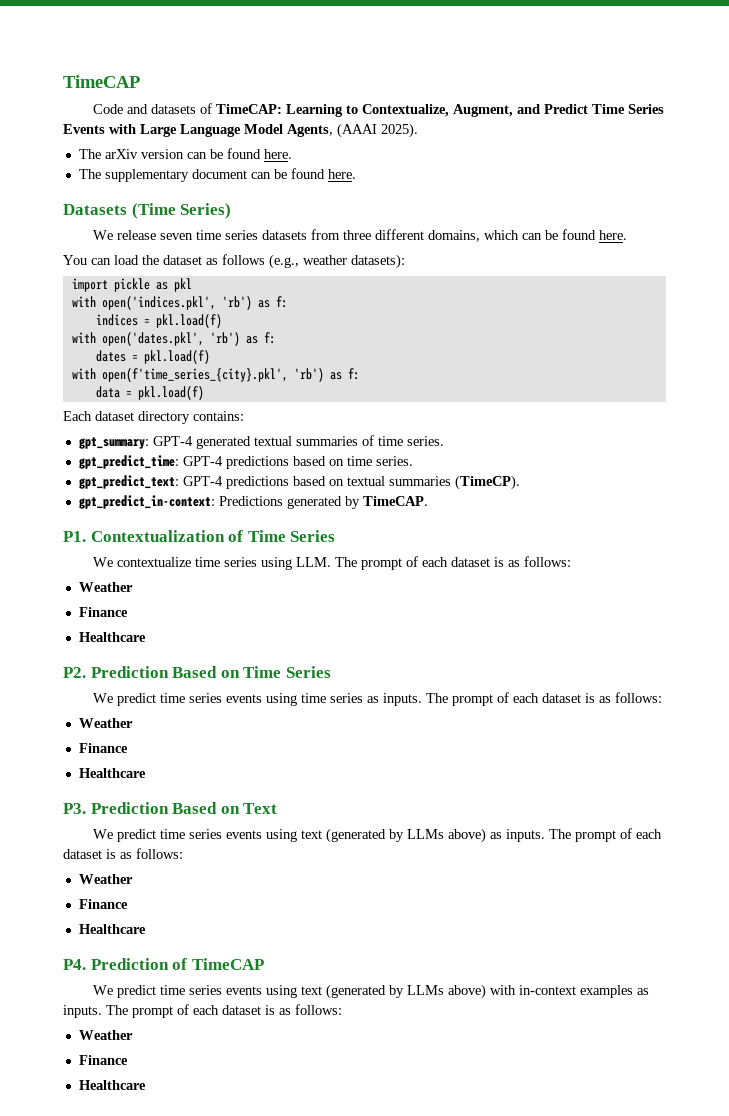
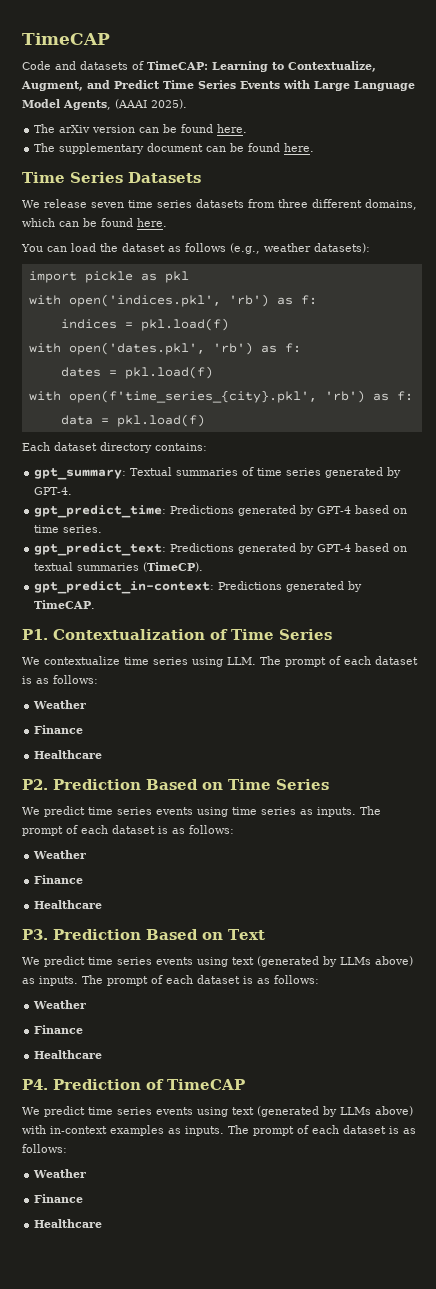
(356, 174) none -> [22,172,123,183] Time Series
[131,203,232,219] (Time Series) -> (201, 177) none
[152,435,444,449] [78,455,289,469] GPT-4 generated textual summaries of time series. // gpt_predict_time: GPT-4 predictions -> [130,467,402,478] [34,487,73,495] [34,505,352,518] Textual summaries of time series generated by GPT-4. // gpt_predict_time: Predictions generated by GPT-4
[182,476,289,489] GPT-4 predictions -> [170,543,352,554] Predictions generated by GPT-4

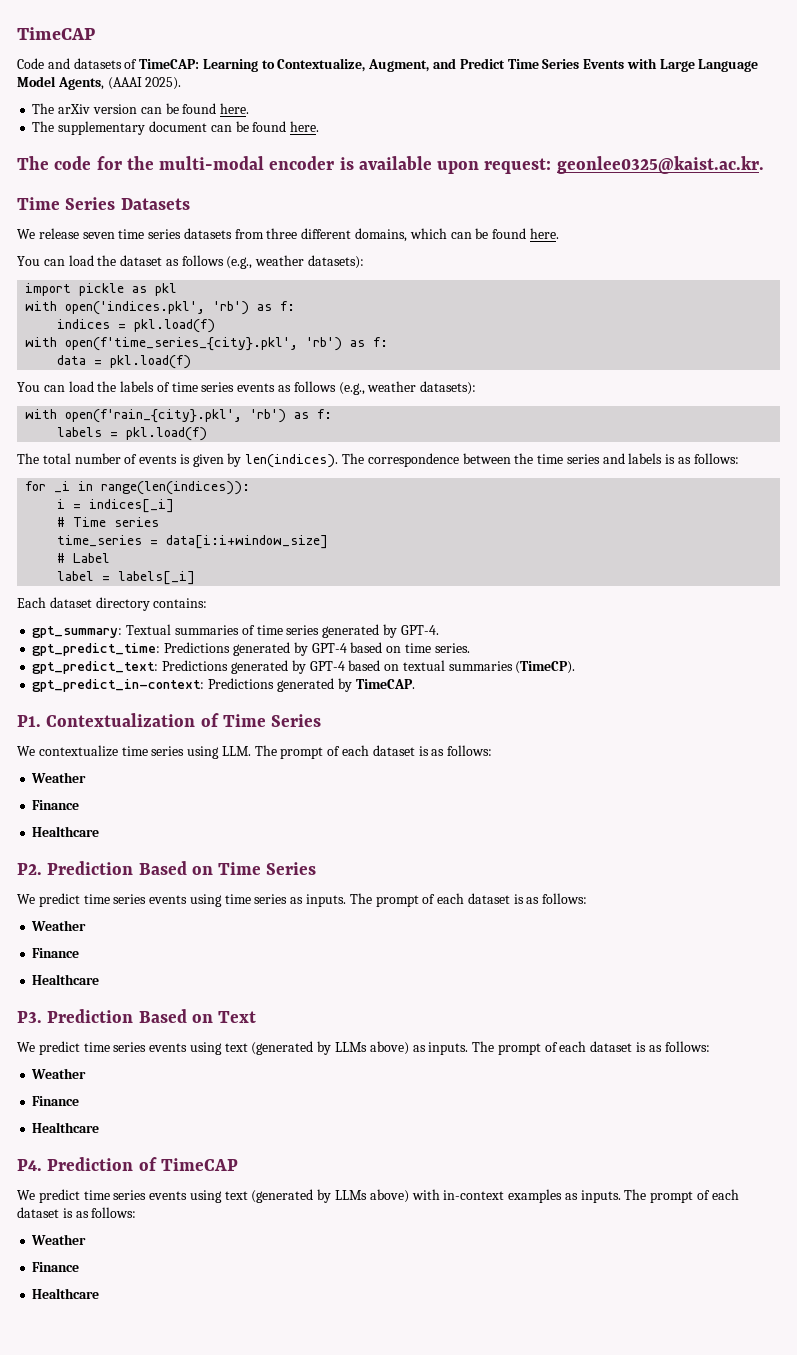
(315, 147) none -> [17,156,764,174] // The code for the multi-modal encoder is available upon request: geonlee0325@kaist.ac.kr.
[28,342,301,355] [60,366,213,379] // with open('dates.pkl', 'rb') as f: // dates = pkl.load(f) -> (216, 326) none
(205, 420) none -> [17,381,477,395] [25,409,333,423] [57,427,208,441] [17,453,739,468] [25,481,251,495] [57,499,175,513] [57,517,160,527] [57,535,329,549] [57,553,111,563] [57,571,196,585] // You can load the labels of time series events as follows (e.g., weather datasets): // with open(f'rain_{city}.pkl', 'rb') as f: // labels = pkl.load(f) // The total number of events is given by len(indices). The correspondence between the time series and labels is as follows: // for _i in range(len(indices)): // i = indices[_i] // # Time series // time_series = data[i:i+window_size] // # Label // label = labels[_i]

